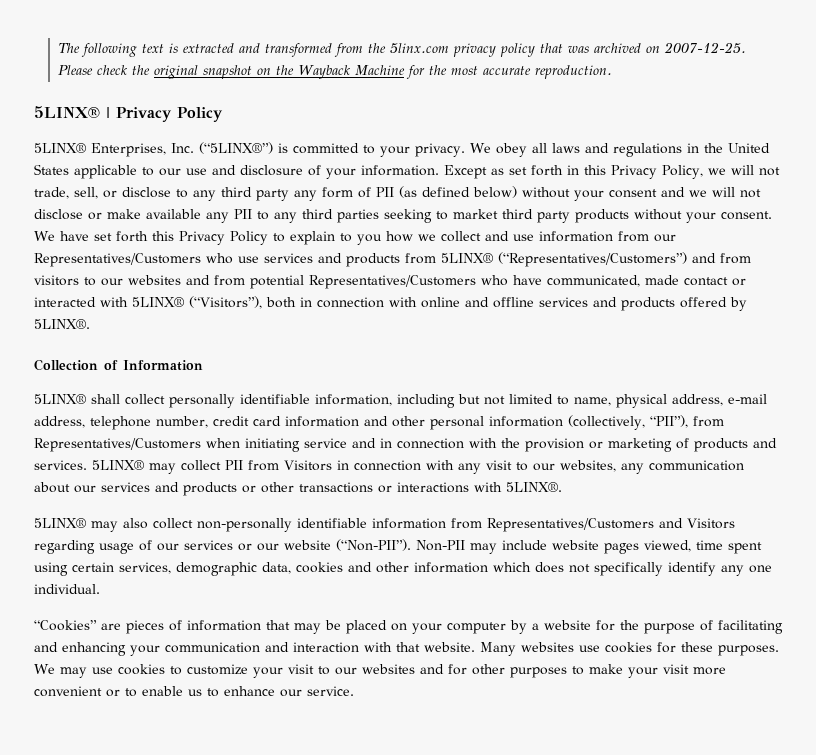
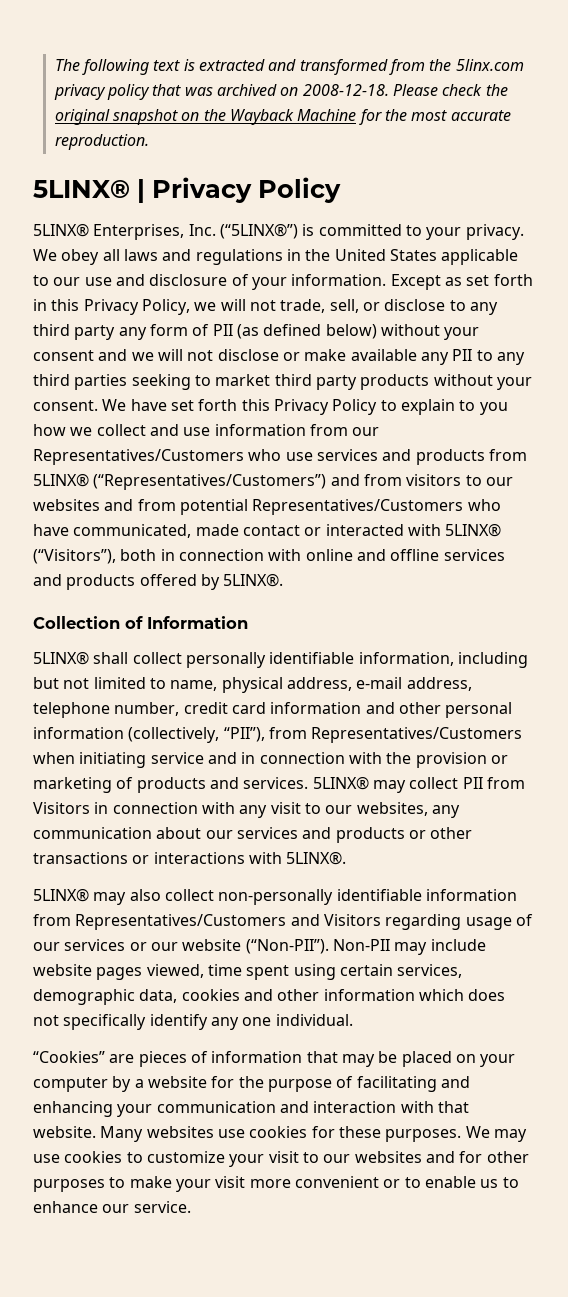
[663,42,746,54] 2007-12-25. -> [302,84,389,96] 2008-12-18.

